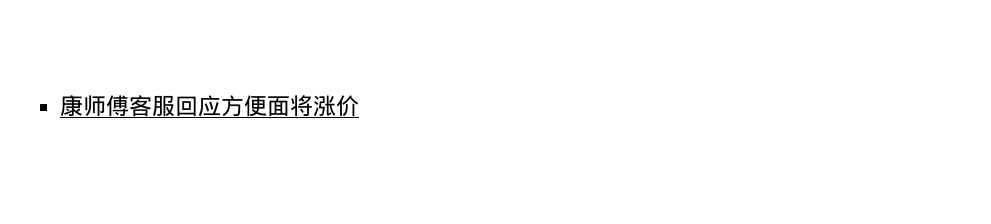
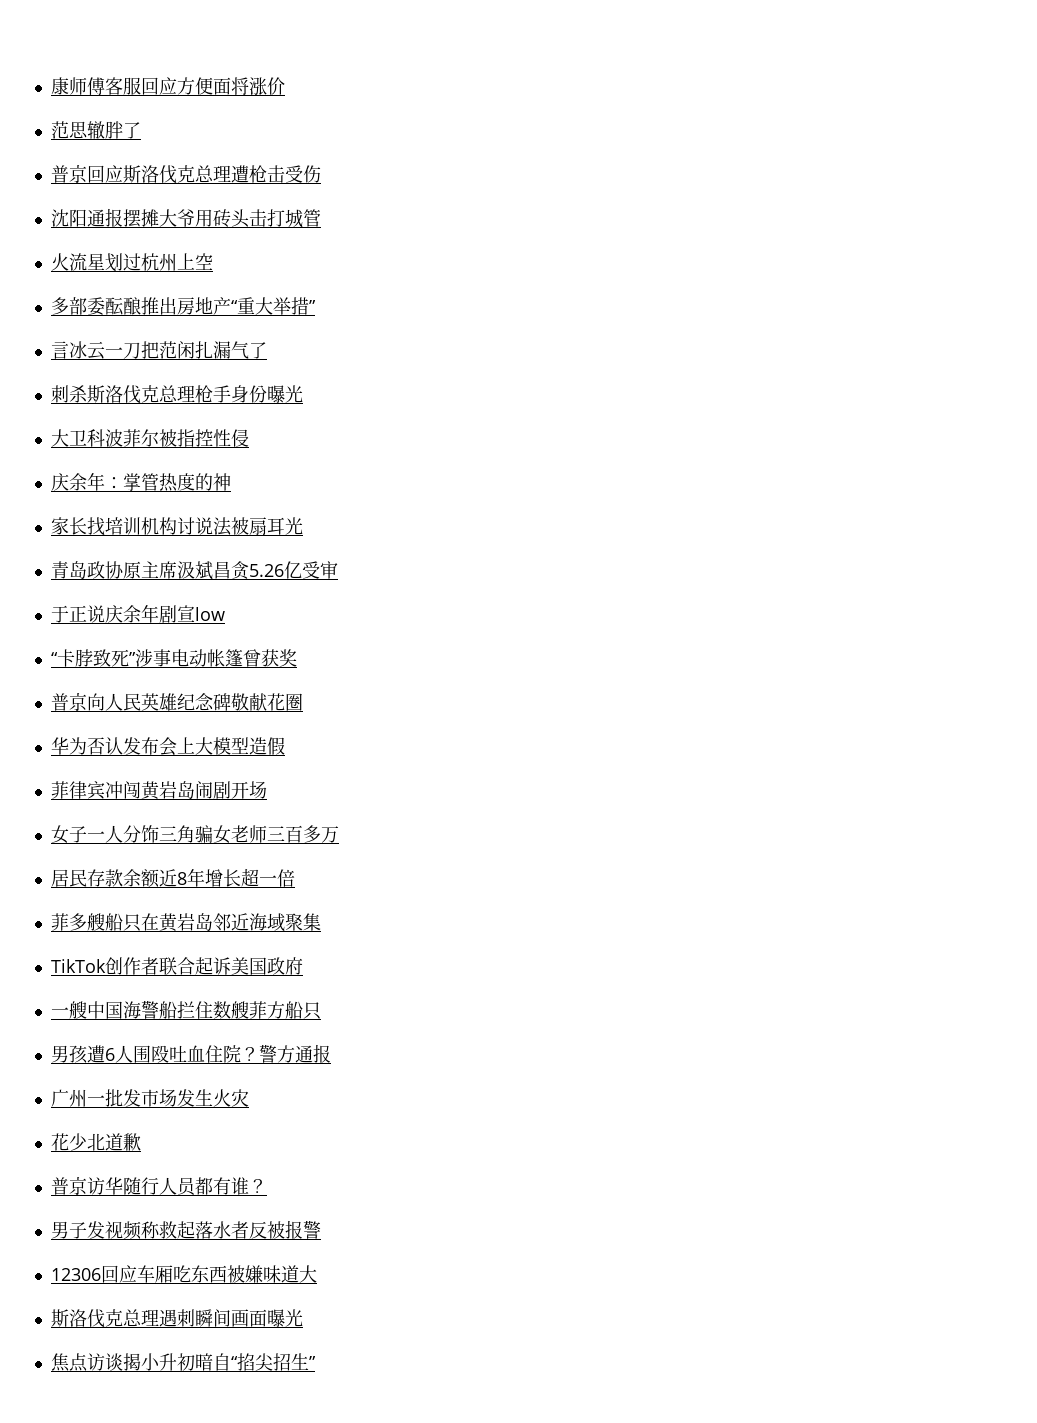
(360, 106) none -> [50,121,141,139] [50,165,321,184] [50,208,321,228] [50,253,213,272] [50,297,316,316] [50,341,267,360] [50,385,303,404] [50,429,249,447] [50,472,231,492] [50,517,303,536] [50,561,338,580] [50,604,225,623] [50,649,297,667] [50,693,303,711] [50,737,285,756] [50,781,267,800] [50,825,339,844] [50,868,295,888] [50,913,321,932] [50,957,303,975] [50,1000,321,1020] [50,1044,331,1064] [50,1089,249,1107] [50,1133,141,1151] [50,1177,267,1196] [50,1220,321,1240] [50,1265,317,1283] [50,1309,303,1328] [50,1353,316,1372] // 范思辙胖了 // 普京回应斯洛伐克总理遭枪击受伤 // 沈阳通报摆摊大爷用砖头击打城管 // 火流星划过杭州上空 // 多部委酝酿推出房地产“重大举措” // 言冰云一刀把范闲扎漏气了 // 刺杀斯洛伐克总理枪手身份曝光 // 大卫科波菲尔被指控性侵 // 庆余年：掌管热度的神 // 家长找培训机构讨说法被扇耳光 // 青岛政协原主席汲斌昌贪5.26亿受审 // 于正说庆余年剧宣low // “卡脖致死”涉事电动帐篷曾获奖 // 普京向人民英雄纪念碑敬献花圈 // 华为否认发布会上大模型造假 // 菲律宾冲闯黄岩岛闹剧开场 // 女子一人分饰三角骗女老师三百多万 // 居民存款余额近8年增长超一倍 // 菲多艘船只在黄岩岛邻近海域聚集 // TikTok创作者联合起诉美国政府 // 一艘中国海警船拦住数艘菲方船只 // 男孩遭6人围殴吐血住院？警方通报 // 广州一批发市场发生火灾 // 花少北道歉 // 普京访华随行人员都有谁？ // 男子发视频称救起落水者反被报警 // 12306回应车厢吃东西被嫌味道大 // 斯洛伐克总理遇刺瞬间画面曝光 // 焦点访谈揭小升初暗自“掐尖招生”

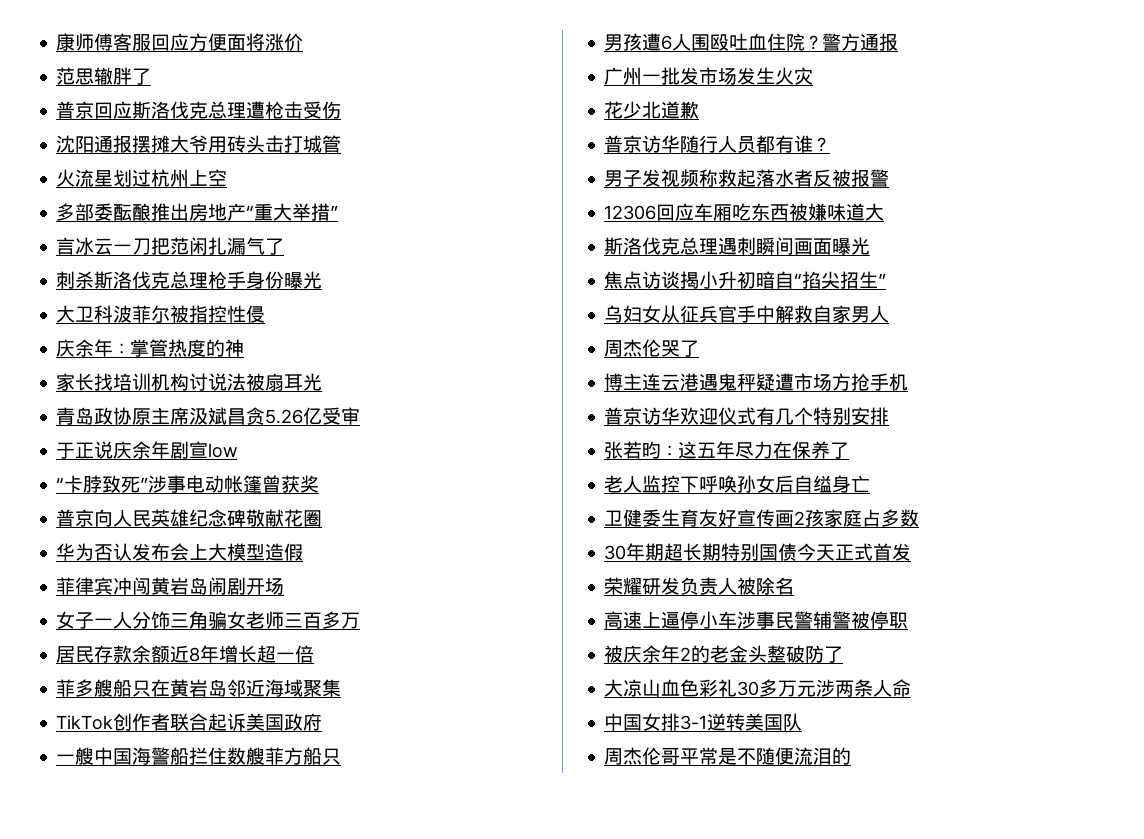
(316, 1362) none -> [604,305,890,323] [604,339,700,357] [604,373,909,391] [604,407,890,425] [604,441,850,459] [604,475,871,493] [604,509,920,527] [604,543,912,561] [604,577,795,595] [604,611,909,629] [604,645,844,663] [604,679,912,697] [604,713,803,731] [604,747,852,765] // 乌妇女从征兵官手中解救自家男人 // 周杰伦哭了 // 博主连云港遇鬼秤疑遭市场方抢手机 // 普京访华欢迎仪式有几个特别安排 // 张若昀：这五年尽力在保养了 // 老人监控下呼唤孙女后自缢身亡 // 卫健委生育友好宣传画2孩家庭占多数 // 30年期超长期特别国债今天正式首发 // 荣耀研发负责人被除名 // 高速上逼停小车涉事民警辅警被停职 // 被庆余年2的老金头整破防了 // 大凉山血色彩礼30多万元涉两条人命 // 中国女排3-1逆转美国队 // 周杰伦哥平常是不随便流泪的

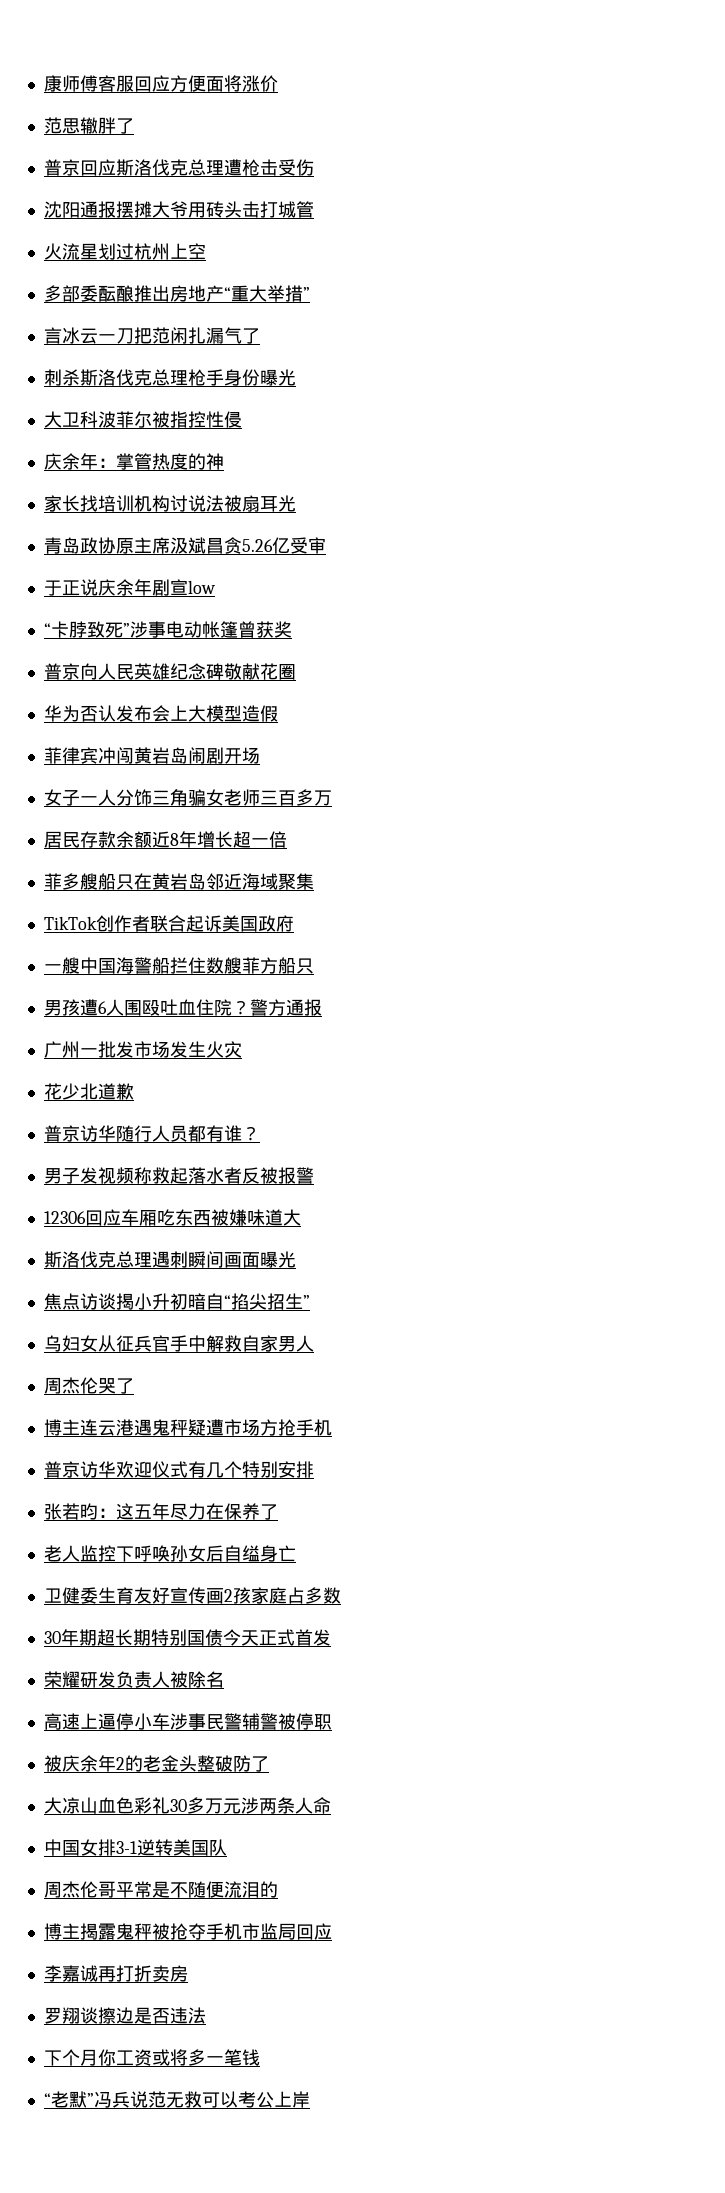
(852, 756) none -> [43,1923,332,1940] [43,1965,188,1982] [43,2007,206,2024] [43,2049,260,2066] [43,2091,310,2108] // 博主揭露鬼秤被抢夺手机市监局回应 // 李嘉诚再打折卖房 // 罗翔谈擦边是否违法 // 下个月你工资或将多一笔钱 // “老默”冯兵说范无救可以考公上岸

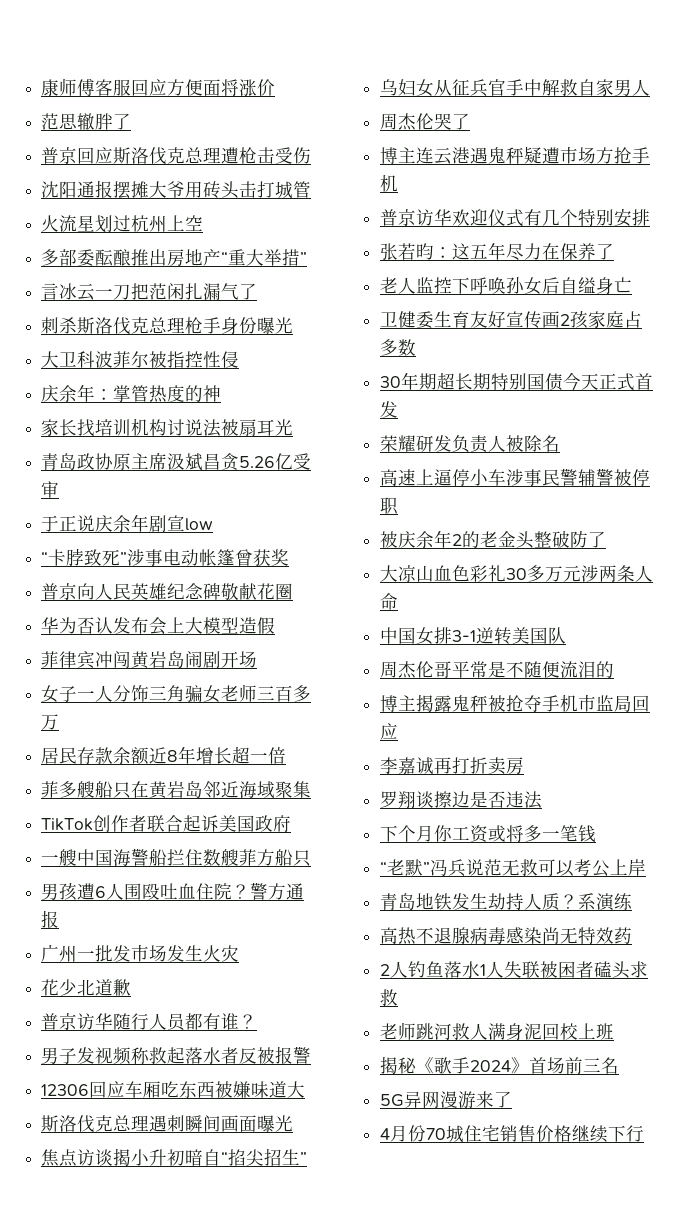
(310, 2099) none -> [380,893,634,911] [380,927,633,945] [380,961,649,979] [380,989,399,1006] [380,1022,615,1040] [380,1056,620,1074] [380,1091,513,1109] [380,1125,645,1143] // 青岛地铁发生劫持人质？系演练 // 高热不退腺病毒感染尚无特效药 // 2人钓鱼落水1人失联被困者磕头求救 // 老师跳河救人满身泥回校上班 // 揭秘《歌手2024》首场前三名 // 5G异网漫游来了 // 4月份70城住宅销售价格继续下行

